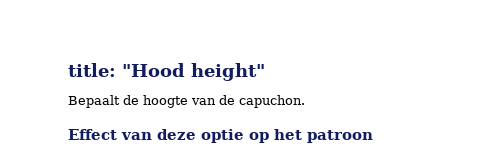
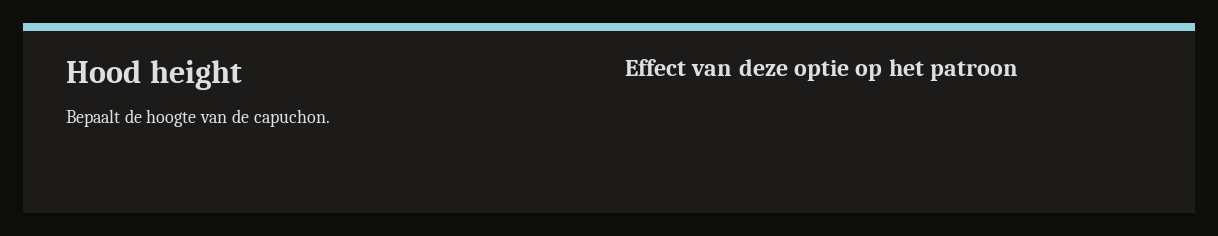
[68,63,265,81] title: "Hood height" -> [66,60,242,90] Hood height

